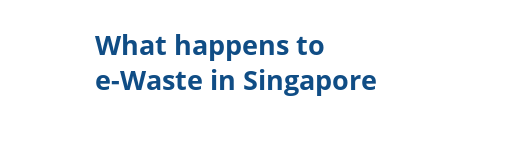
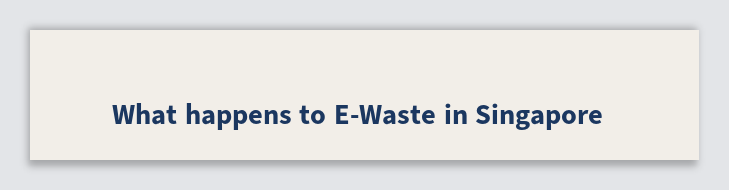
[95,71,203,90] e-Waste -> [334,105,437,125] E-Waste

